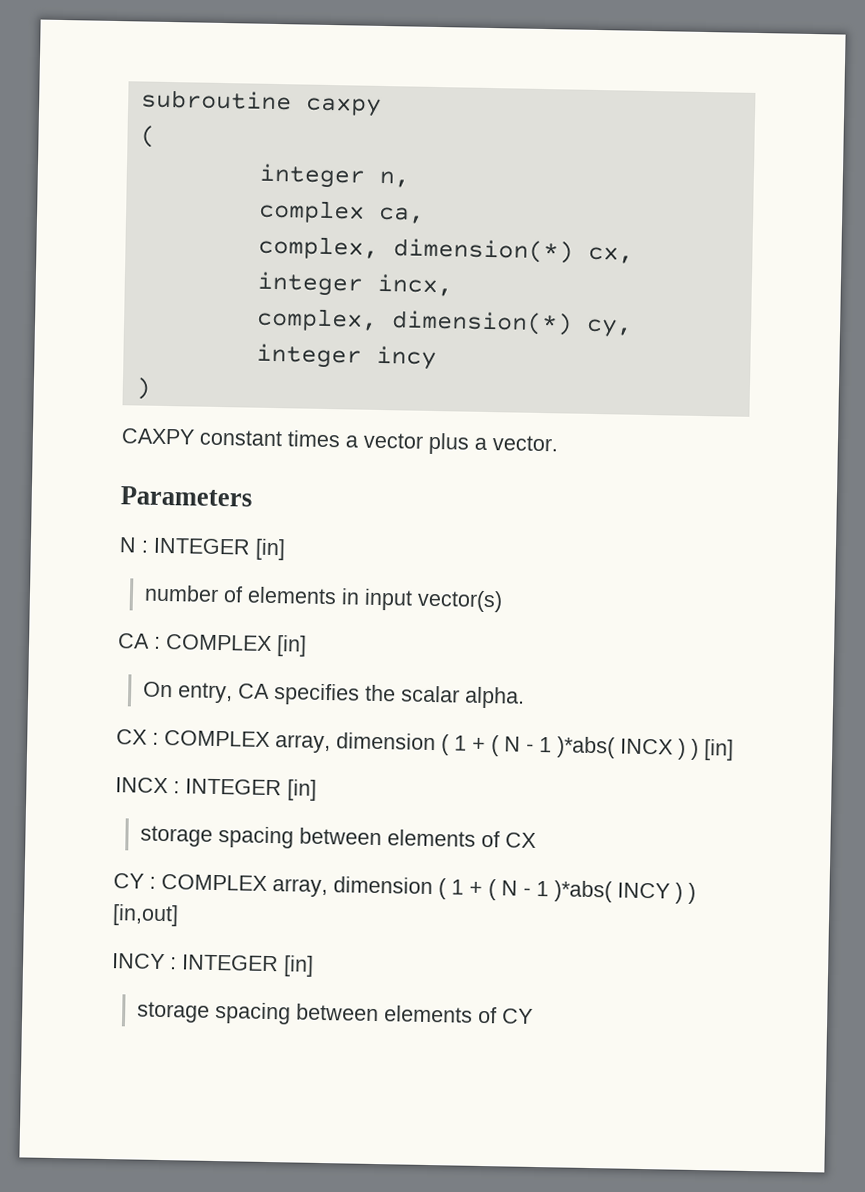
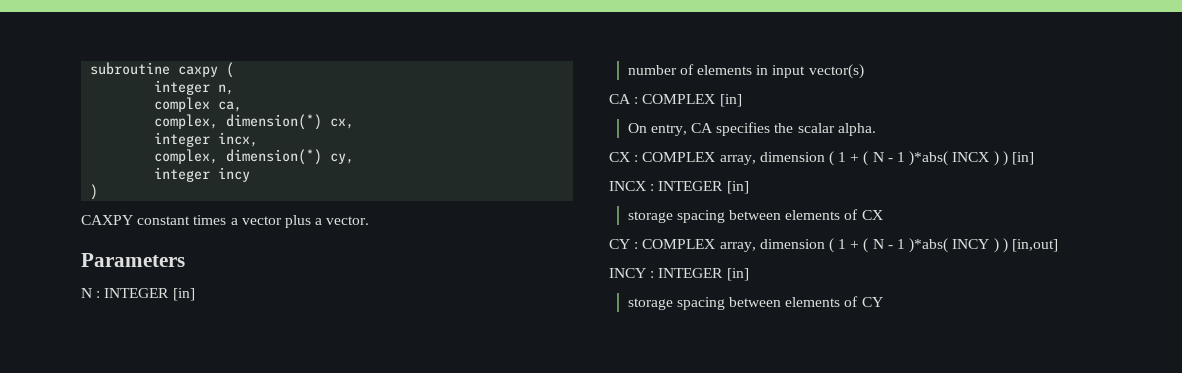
(382, 107) // -> (219, 71) none

